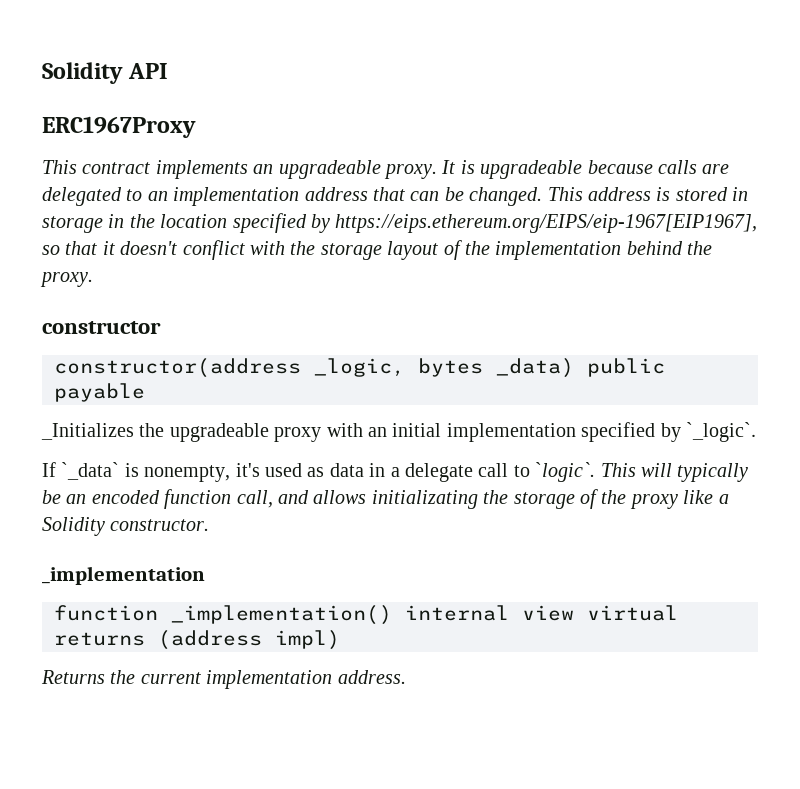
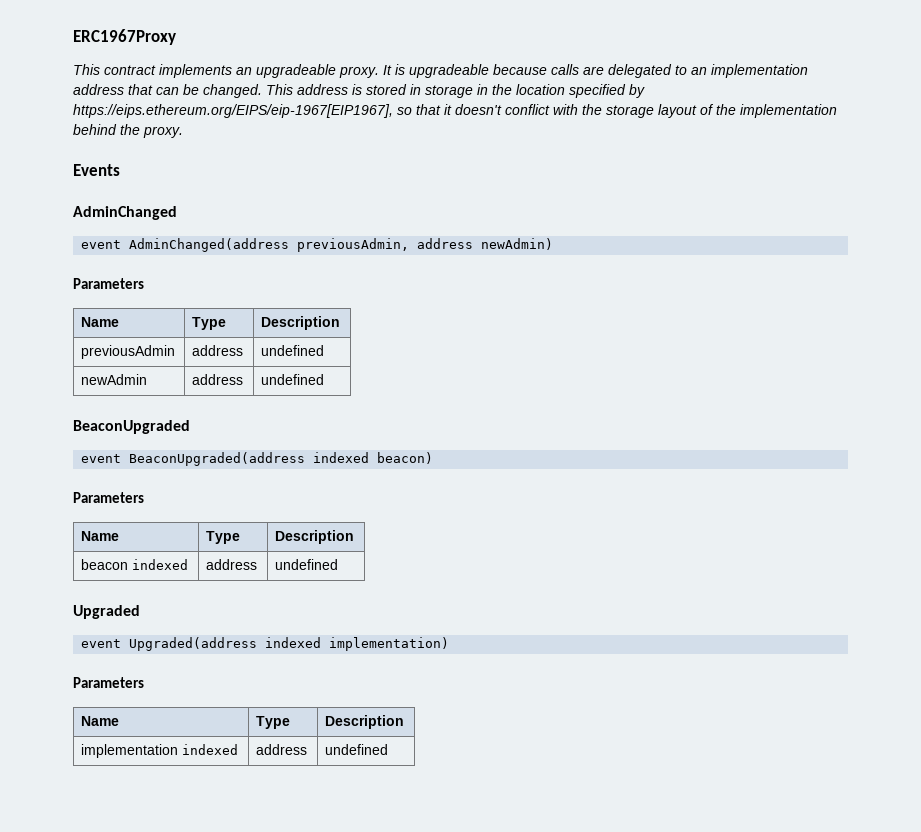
[42,62,169,84] Solidity API // -> (73, 37) none
[42,321,161,334] [54,358,665,378] [54,383,145,402] [41,422,756,442] [42,462,749,482] [42,489,729,509] [42,517,210,536] [42,566,205,585] [54,605,678,625] [54,630,340,650] [41,670,406,689] constructor // constructor(address _logic, bytes _data) public payable // _Initializes the upgradeable proxy with an initial implementation specified by `_logic`. // If `_data` is nonempty, it's used as data in a delegate call to `logic`. This will typically be an encoded function call, and allows initializating the storage of the proxy like a Solidity constructor. // _implementation // function _implementation() internal view virtual returns (address impl) // Returns the current implementation address. -> [73,164,120,176] [73,206,177,220] [81,238,554,252] [73,278,144,289] [81,317,120,327] [192,317,227,330] [261,316,341,330] [81,345,176,359] [192,345,244,356] [261,345,325,356] [81,374,148,385] [192,374,244,385] [261,374,325,385] [73,420,190,434] [81,452,434,466] [73,492,144,503] [81,531,120,541] [206,531,241,544] [275,530,355,544] [81,559,189,570] [206,559,258,570] [275,559,339,570] [73,605,140,619] [81,637,450,651] [73,677,144,688] [81,716,120,726] [256,716,291,729] [325,715,405,729] [81,744,239,758] [256,744,308,755] [325,744,389,755] Events // AdminChanged // event AdminChanged(address previousAdmin, address newAdmin) // Parameters // Name | Type | Description // previousAdmin | address | undefined // newAdmin | address | undefined // BeaconUpgraded // event BeaconUpgraded(address indexed beacon) // Parameters // Name | Type | Description // beacon indexed | address | undefined // Upgraded // event Upgraded(address indexed implementation) // Parameters // Name | Type | Description // implementation indexed | address | undefined

